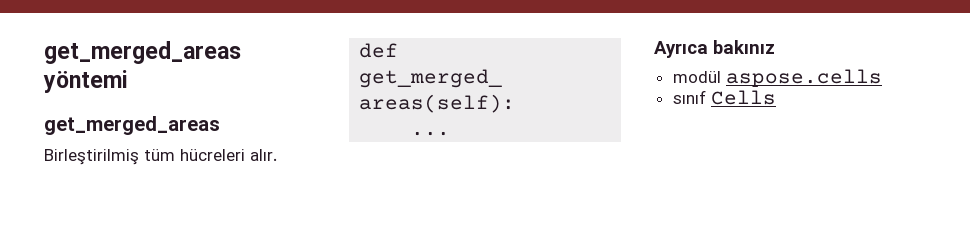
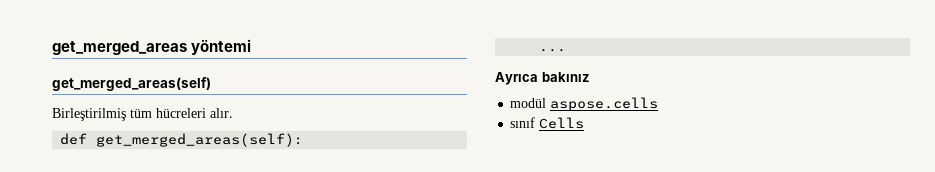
[44,116,220,135] get_merged_areas -> [52,77,211,91] get_merged_areas(self)

